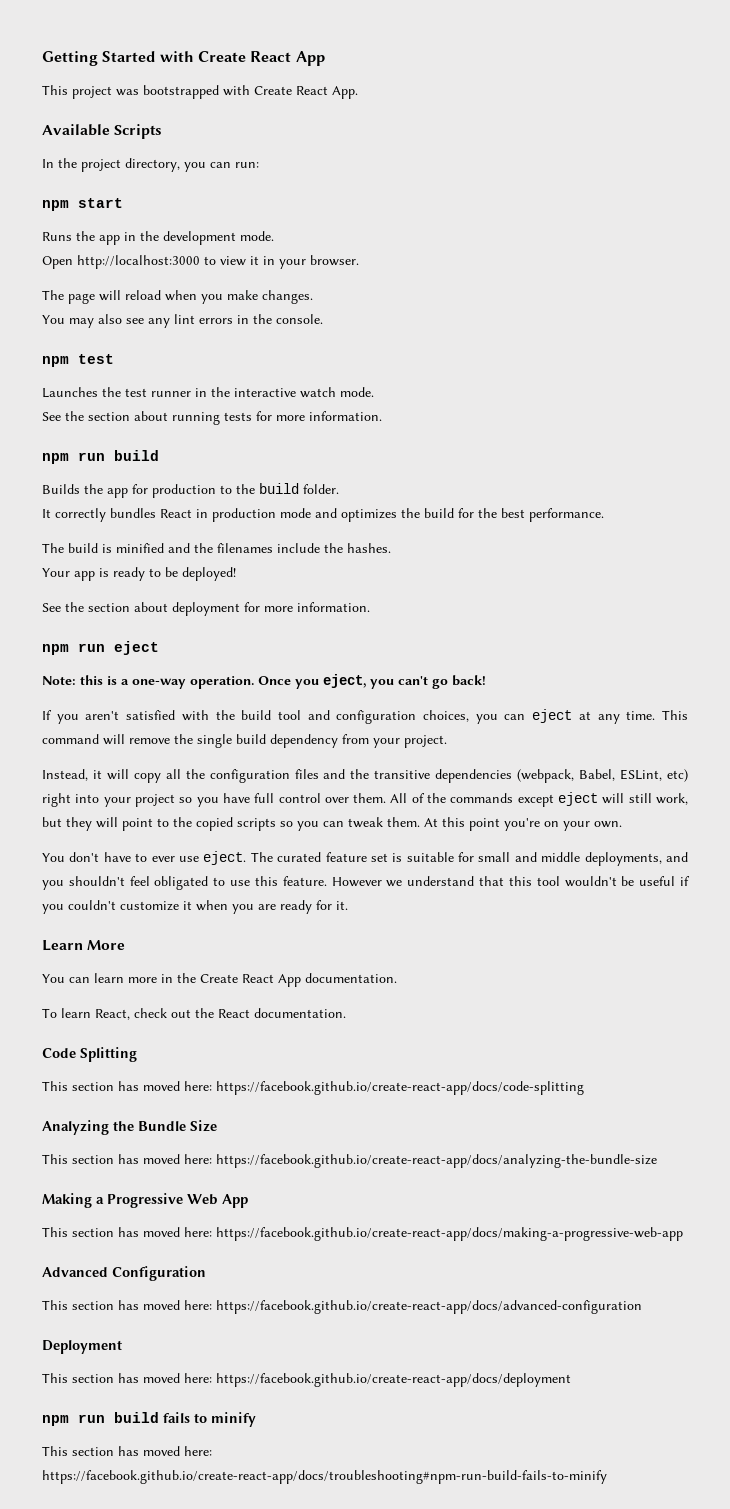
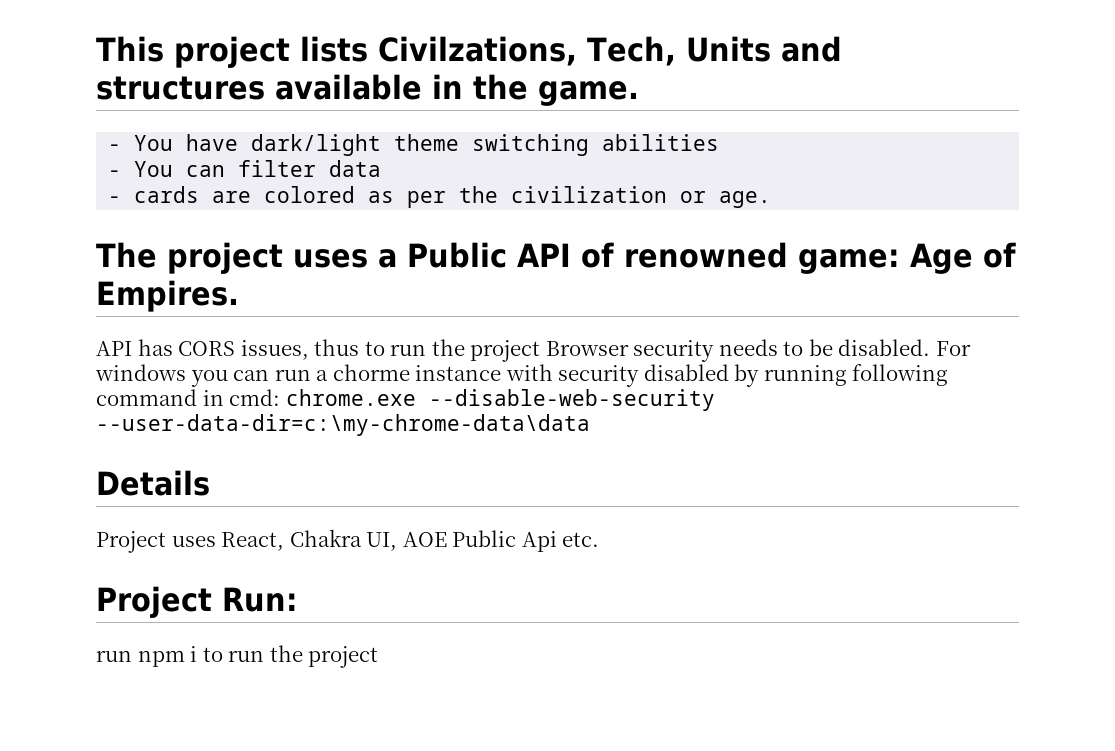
[42,51,325,66] [42,85,358,99] [42,124,163,139] [42,158,259,172] [42,198,123,211] [42,231,274,245] [42,255,359,269] [42,290,313,304] [42,314,323,328] [42,354,114,367] [42,387,374,398] [42,411,382,425] [42,450,159,464] [42,483,339,498] [42,508,604,522] [42,543,391,553] [42,567,236,581] [42,602,370,616] [42,641,159,655] [42,674,486,689] [42,709,689,724] [42,734,447,748] [42,769,688,783] [42,792,688,807] [42,817,622,831] [42,851,689,866] [42,876,691,890] [42,900,348,914] [42,940,126,951] [42,973,397,987] [42,1008,346,1020] [42,1047,137,1062] [42,1081,584,1095] [42,1120,217,1135] [42,1154,657,1168] [42,1193,248,1208] [42,1227,683,1241] [42,1266,206,1281] [42,1300,642,1314] [42,1340,122,1354] [42,1373,571,1387] [42,1412,256,1427] [42,1446,212,1456] [42,1470,607,1484] Getting Started with Create React App // This project was bootstrapped with Create React App. // Available Scripts // In the project directory, you can run: // npm start // Runs the app in the development mode. // Open http://localhost:3000 to view it in your browser. // The page will reload when you make changes. // You may also see any lint errors in the console. // npm test // Launches the test runner in the interactive watch mode. // See the section about running tests for more information. // npm run build // Builds the app for production to the build folder. // It correctly bundles React in production mode and optimizes the build for the best performance. // The build is minified and the filenames include the hashes. // Your app is ready to be deployed! // See the section about deployment for more information. // npm run eject // Note: this is a one-way operation. Once you eject, you can't go back! // If you aren't satisfied with the build tool and configuration choices, you can eject at any time. This command will remove the single build dependency from your project. // Instead, it will copy all the configuration files and the transitive dependencies (webpack, Babel, ESLint, etc) right into your project so you have full control over them. All of the commands except eject will still work, but they will point to the copied scripts so you can tweak them. At this point you're on your own. // You don't have to ever use eject. The curated feature set is suitable for small and middle deployments, and you shouldn't feel obligated to use this feature. However we understand that this tool wouldn't be useful if you couldn't customize it when you are ready for it. // Learn More // You can learn more in the Create React App documentation. // To learn React, check out the React documentation. // Code Splitting // This section has moved here: https://facebook.github.io/create-react-app/docs/code-splitting // Analyzing the Bundle Size // This section has moved here: https://facebook.github.io/create-react-app/docs/analyzing-the-bundle-size // Making a Progressive Web App // This section has moved here: https://facebook.github.io/create-react-app/docs/making-a-progressive-web-app // Advanced Configuration // This section has moved here: https://facebook.github.io/create-react-app/docs/advanced-configuration // Deployment // This section has moved here: https://facebook.github.io/create-react-app/docs/deployment // npm run build fails to minify // This section has moved here: https://facebook.github.io/create-react-app/docs/troubleshooting#npm-run-build-fails-to-minify -> [96,36,842,68] [96,74,639,106] [108,134,720,156] [108,160,382,177] [108,186,772,208] [96,242,1016,274] [96,280,239,312] [96,339,972,362] [95,364,949,387] [96,389,715,411] [96,414,590,436] [96,470,210,496] [96,529,600,553] [96,586,298,618] [96,645,379,668] This project lists Civilzations, Tech, Units and structures available in the game. // - You have dark/light theme switching abilities // - You can filter data // - cards are colored as per the civilization or age. // The project uses a Public API of renowned game: Age of Empires. // API has CORS issues, thus to run the project Browser security needs to be disabled. For windows you can run a chorme instance with security disabled by running following command in cmd: chrome.exe --disable-web-security --user-data-dir=c:\my-chrome-data\data // Details // Project uses React, Chakra UI, AOE Public Api etc. // Project Run: // run npm i to run the project

